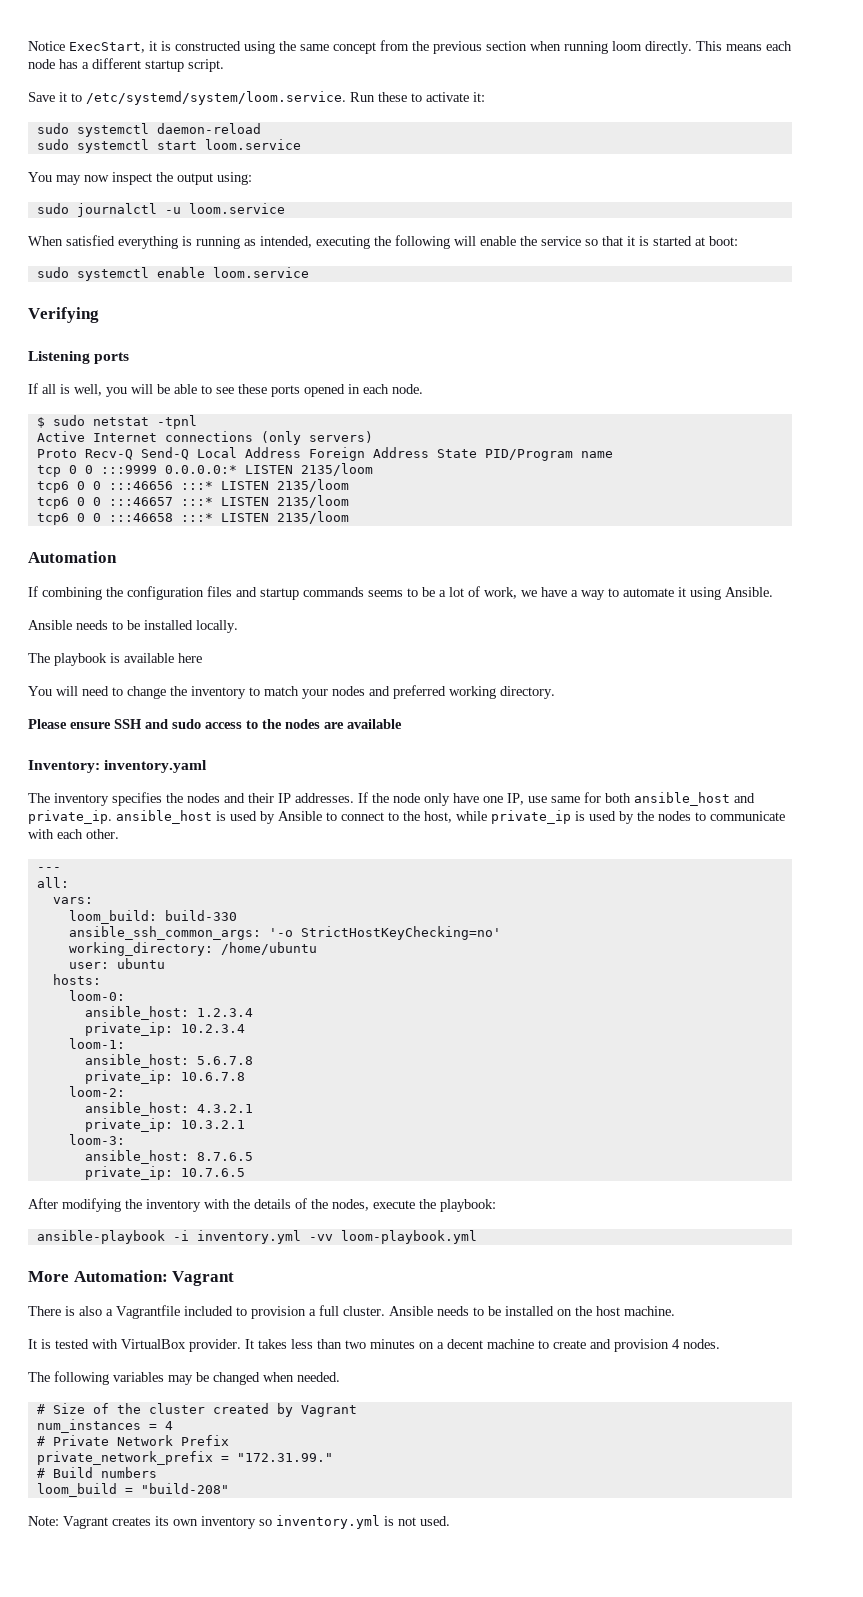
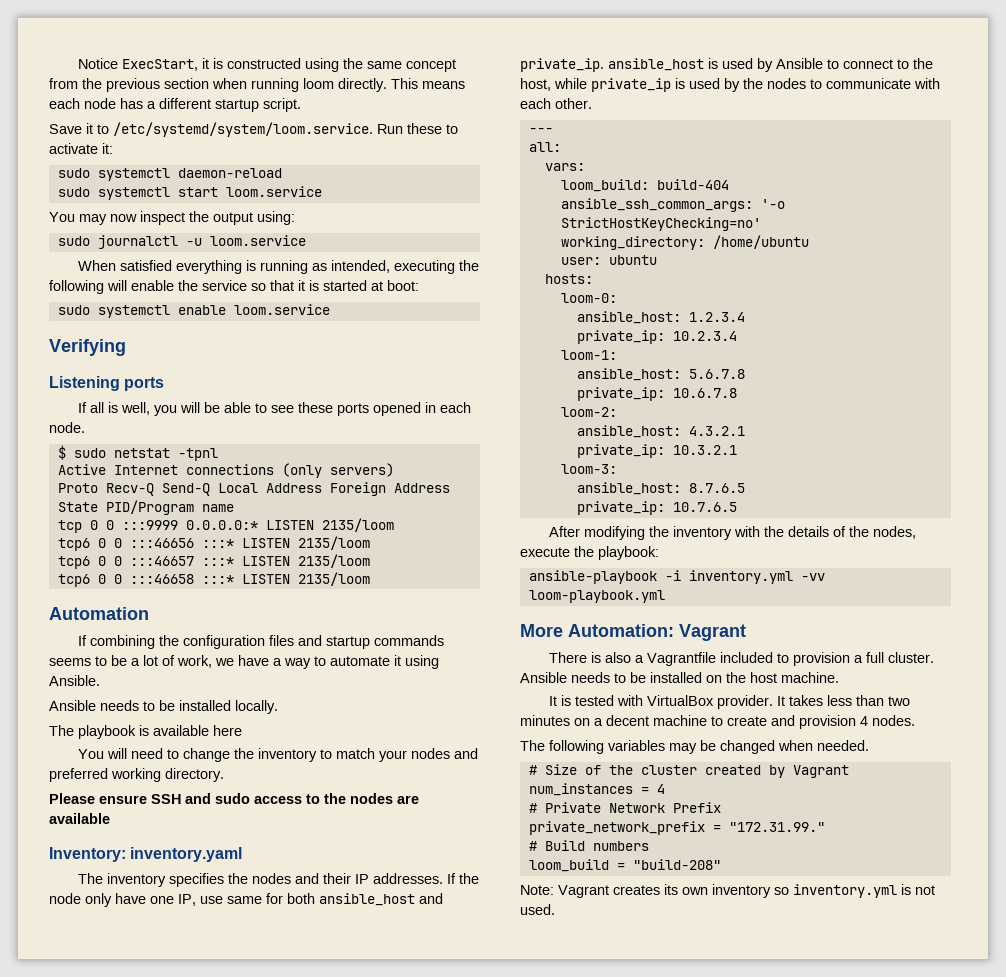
[164,910,237,921] build-330 -> [656,179,729,190] build-404

